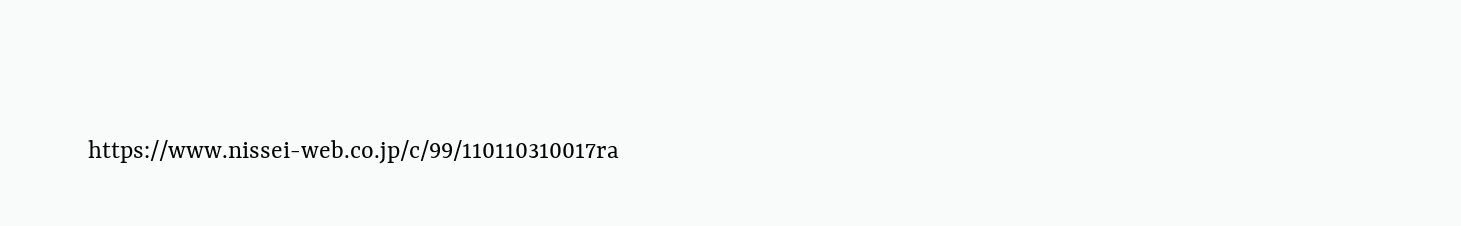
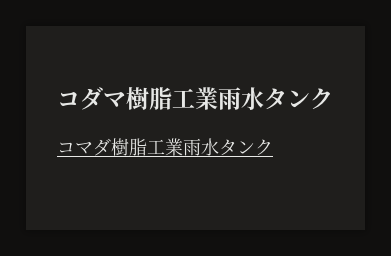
[88,140,619,164] https://www.nissei-web.co.jp/c/99/110110310017ra -> [57,87,333,110] [57,138,273,156] コダマ樹脂工業雨水タンク // コマダ樹脂工業雨水タンク

